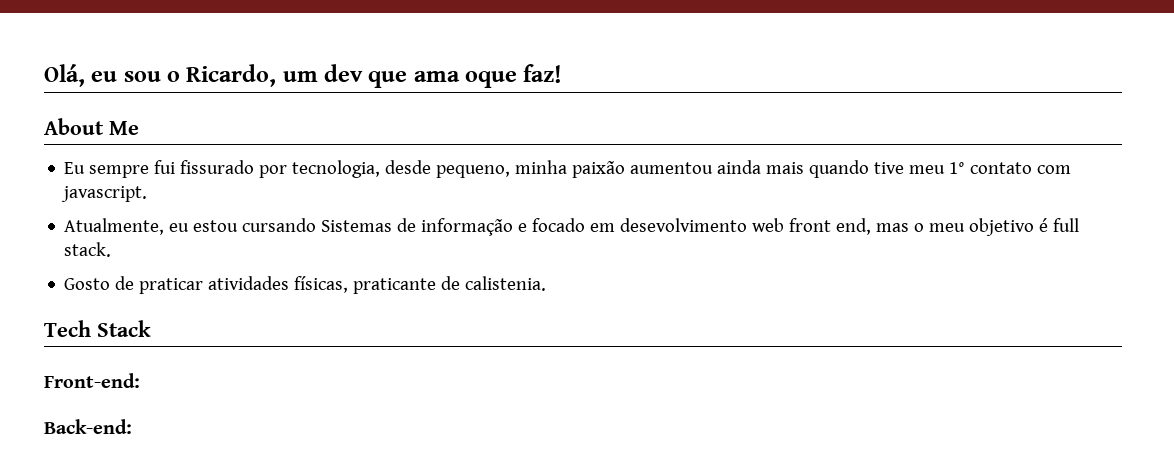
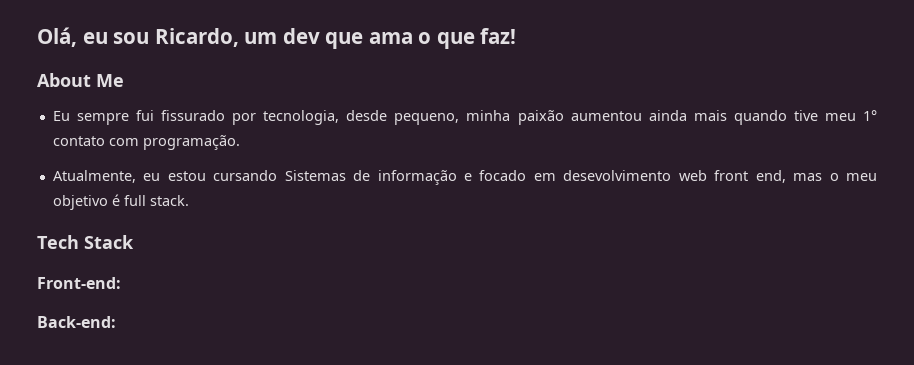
[167,71,181,82] o -> (150, 38) none
[465,71,518,88] oque -> [418,32,475,49] o que
[61,186,148,202] javascript. -> [142,135,240,150] programação.
[64,276,547,294] // Gosto de praticar atividades físicas, praticante de calistenia. -> (189, 200) none

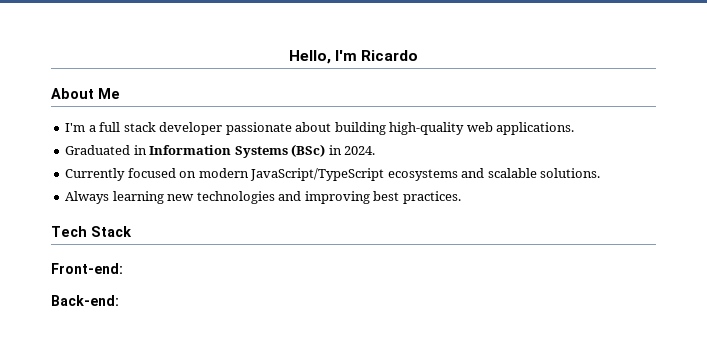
[37,27,517,49] [37,73,124,87] [52,110,877,125] [52,135,240,150] [52,170,877,185] [52,194,189,210] Olá, eu sou Ricardo, um dev que ama o que faz! // About Me // Eu sempre fui fissurado por tecnologia, desde pequeno, minha paixão aumentou ainda mais quando tive meu 1° contato com programação. // Atualmente, eu estou cursando Sistemas de informação e focado em desevolvimento web front end, mas o meu objetivo é full stack. -> [288,50,419,64] [51,88,120,99] [65,122,575,135] [65,144,376,158] [65,168,601,181] [65,191,461,204] Hello, I'm Ricardo // About Me // I'm a full stack developer passionate about building high-quality web applications. // Graduated in Information Systems (BSc) in 2024. // Currently focused on modern JavaScript/TypeScript ecosystems and scalable solutions. // Always learning new technologies and improving best practices.

